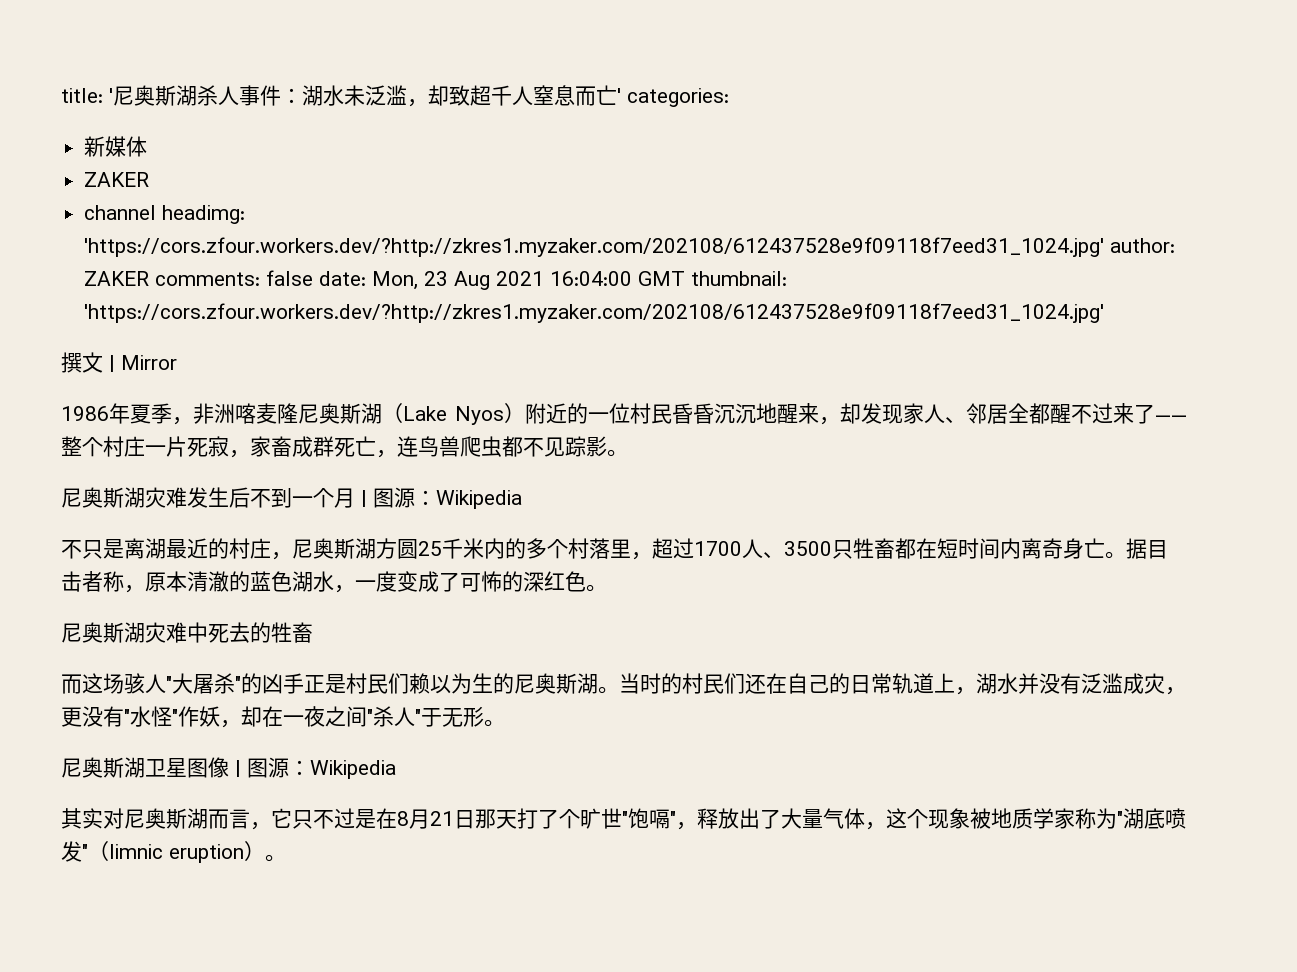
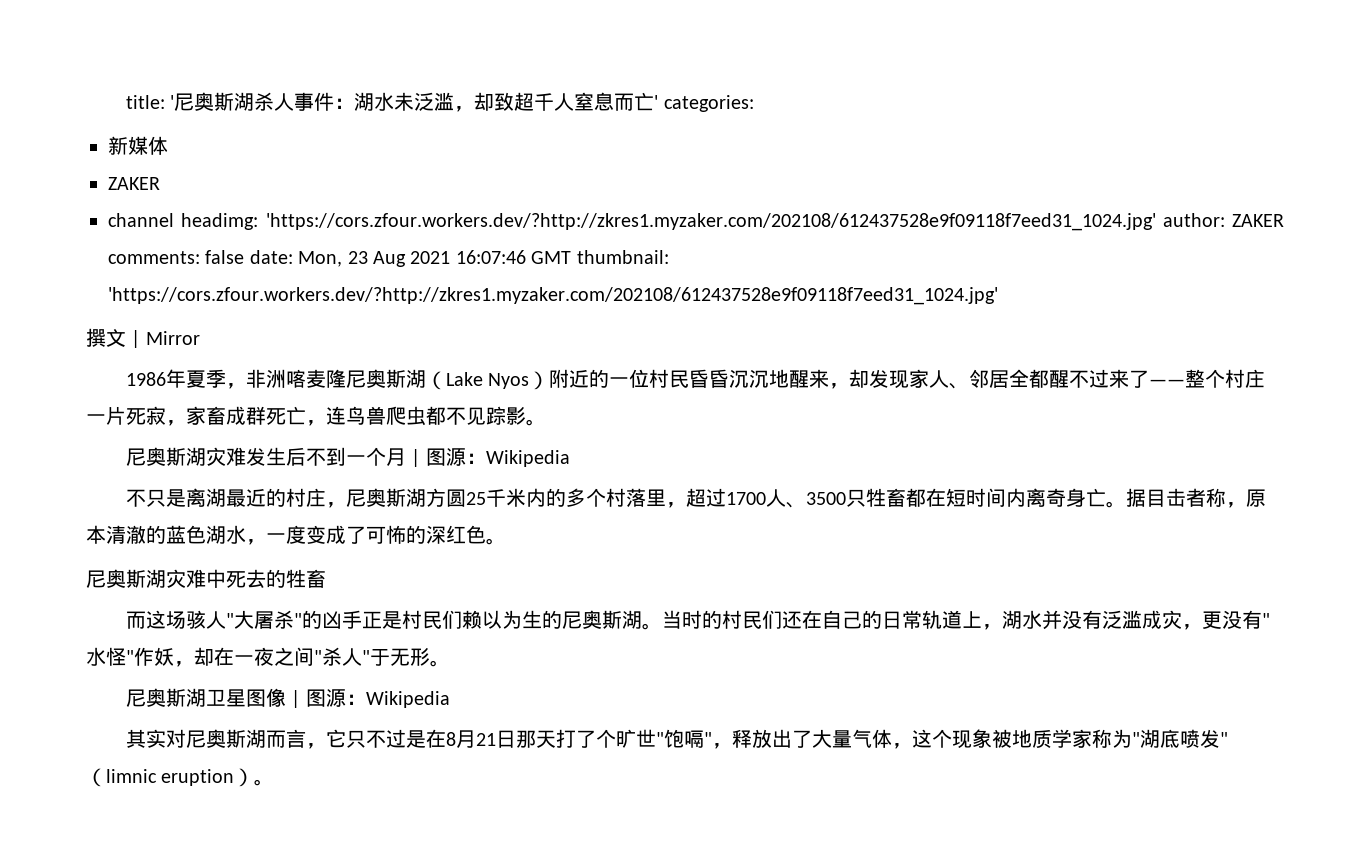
[550,271,633,286] 16:04:00 -> [455,250,526,264] 16:07:46

